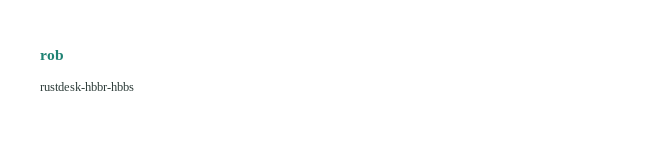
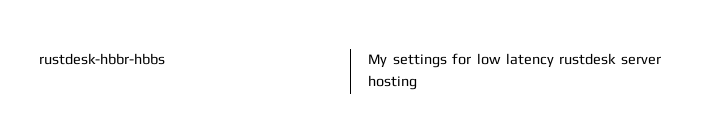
[40,50,64,60] [40,82,134,91] rob // rustdesk-hbbr-hbbs -> [39,53,165,65] [368,53,661,68] [368,75,417,90] rustdesk-hbbr-hbbs // My settings for low latency rustdesk server hosting

